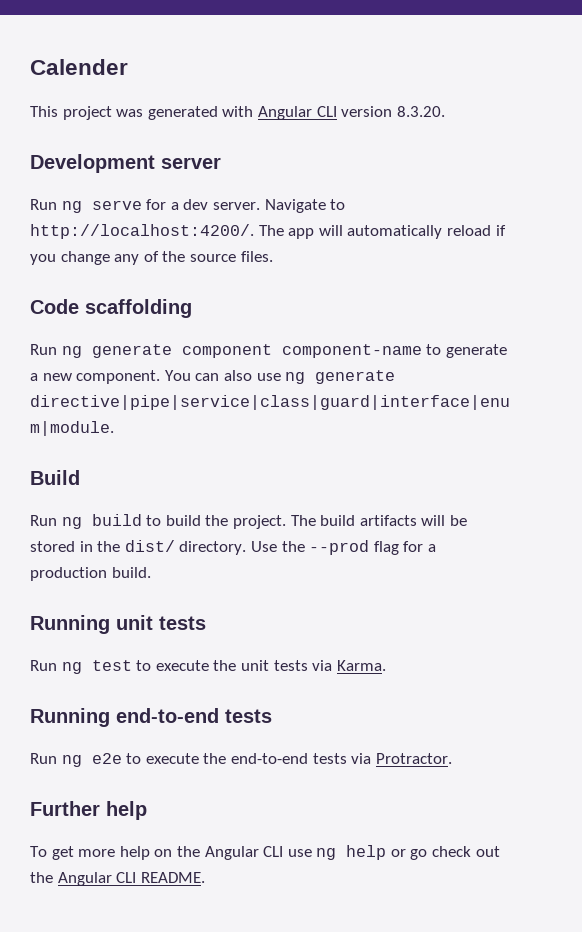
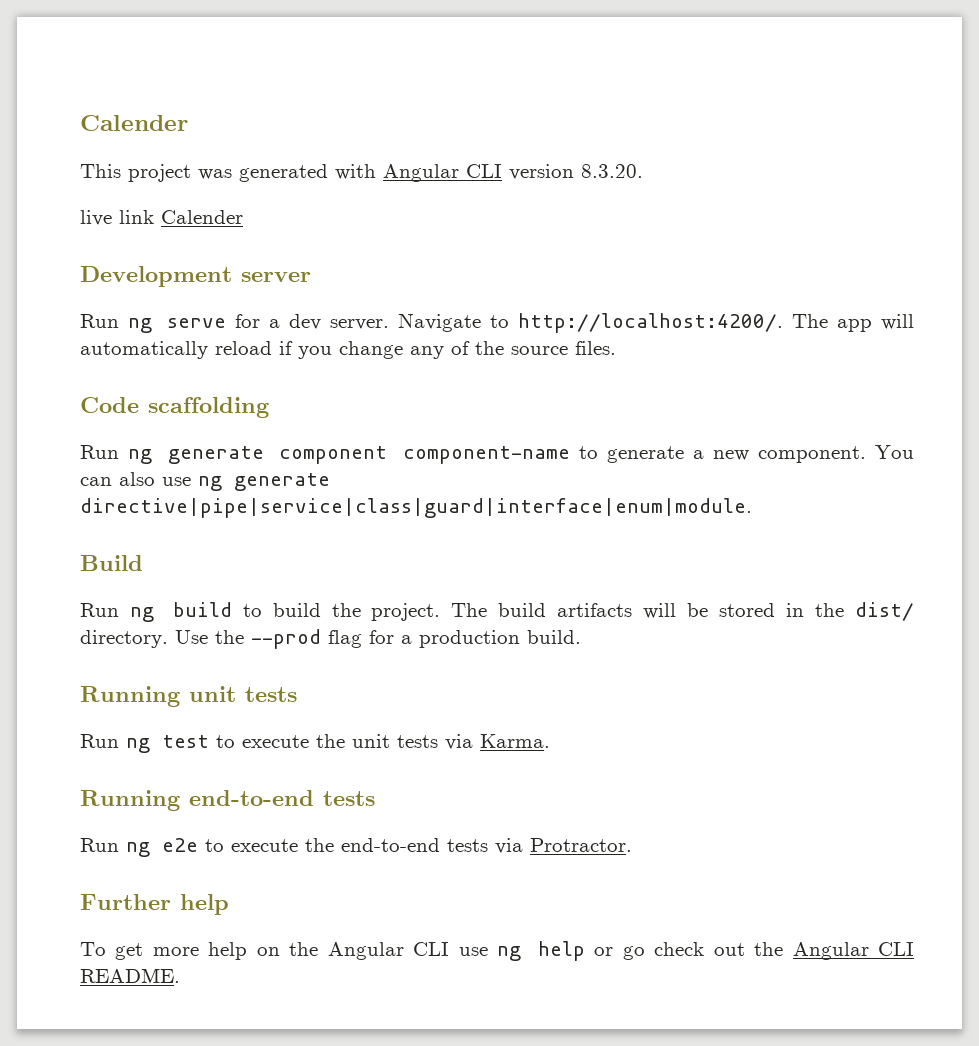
(445, 111) none -> [80,210,243,226] // live link Calender

